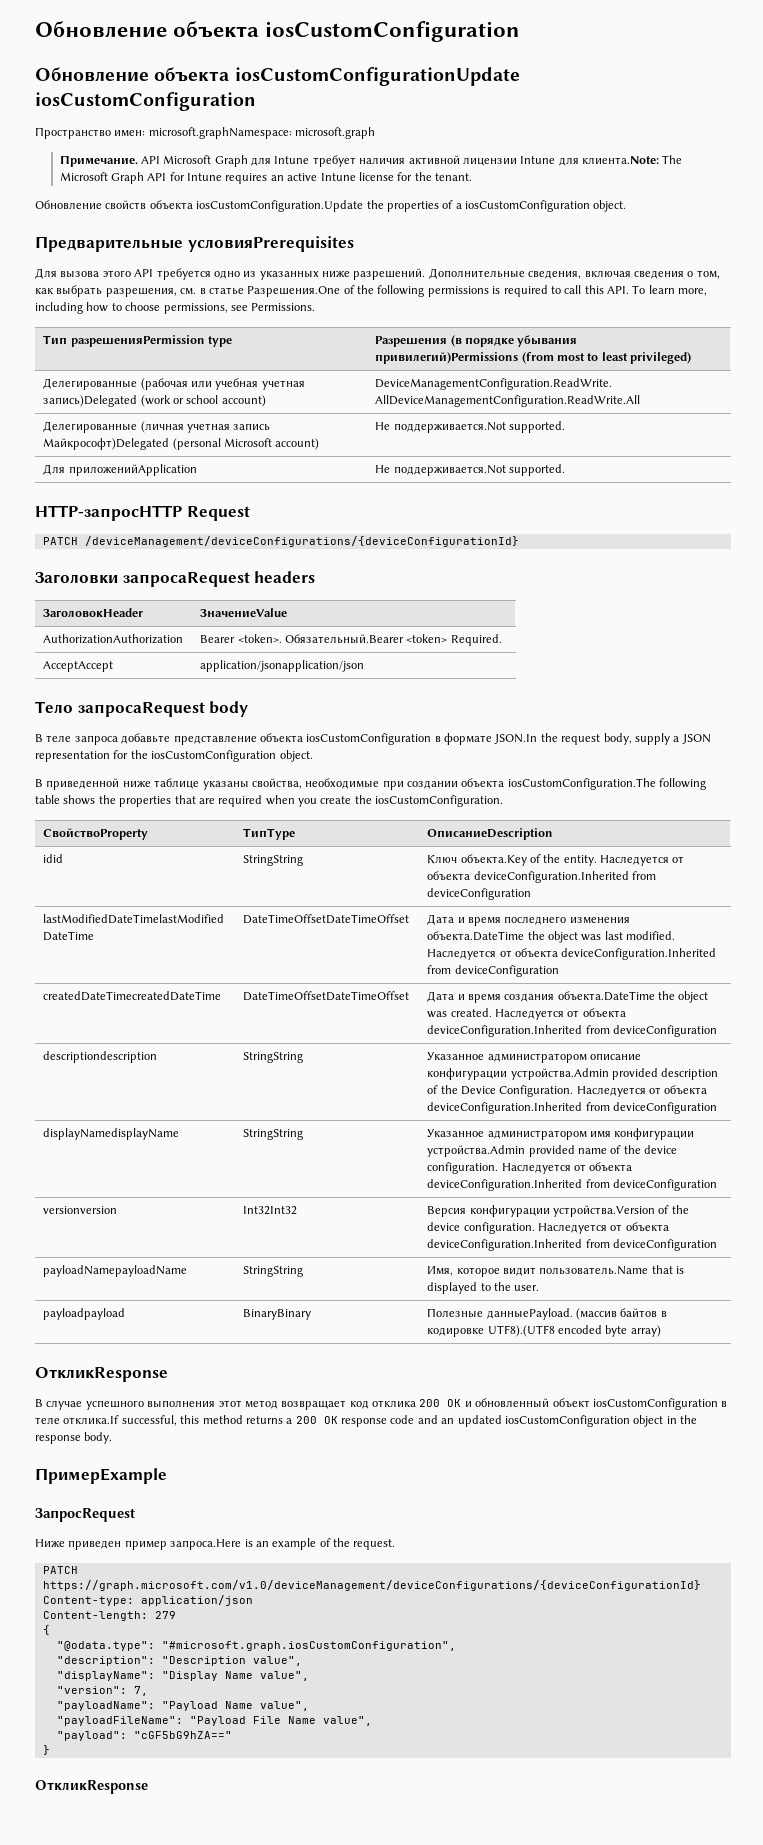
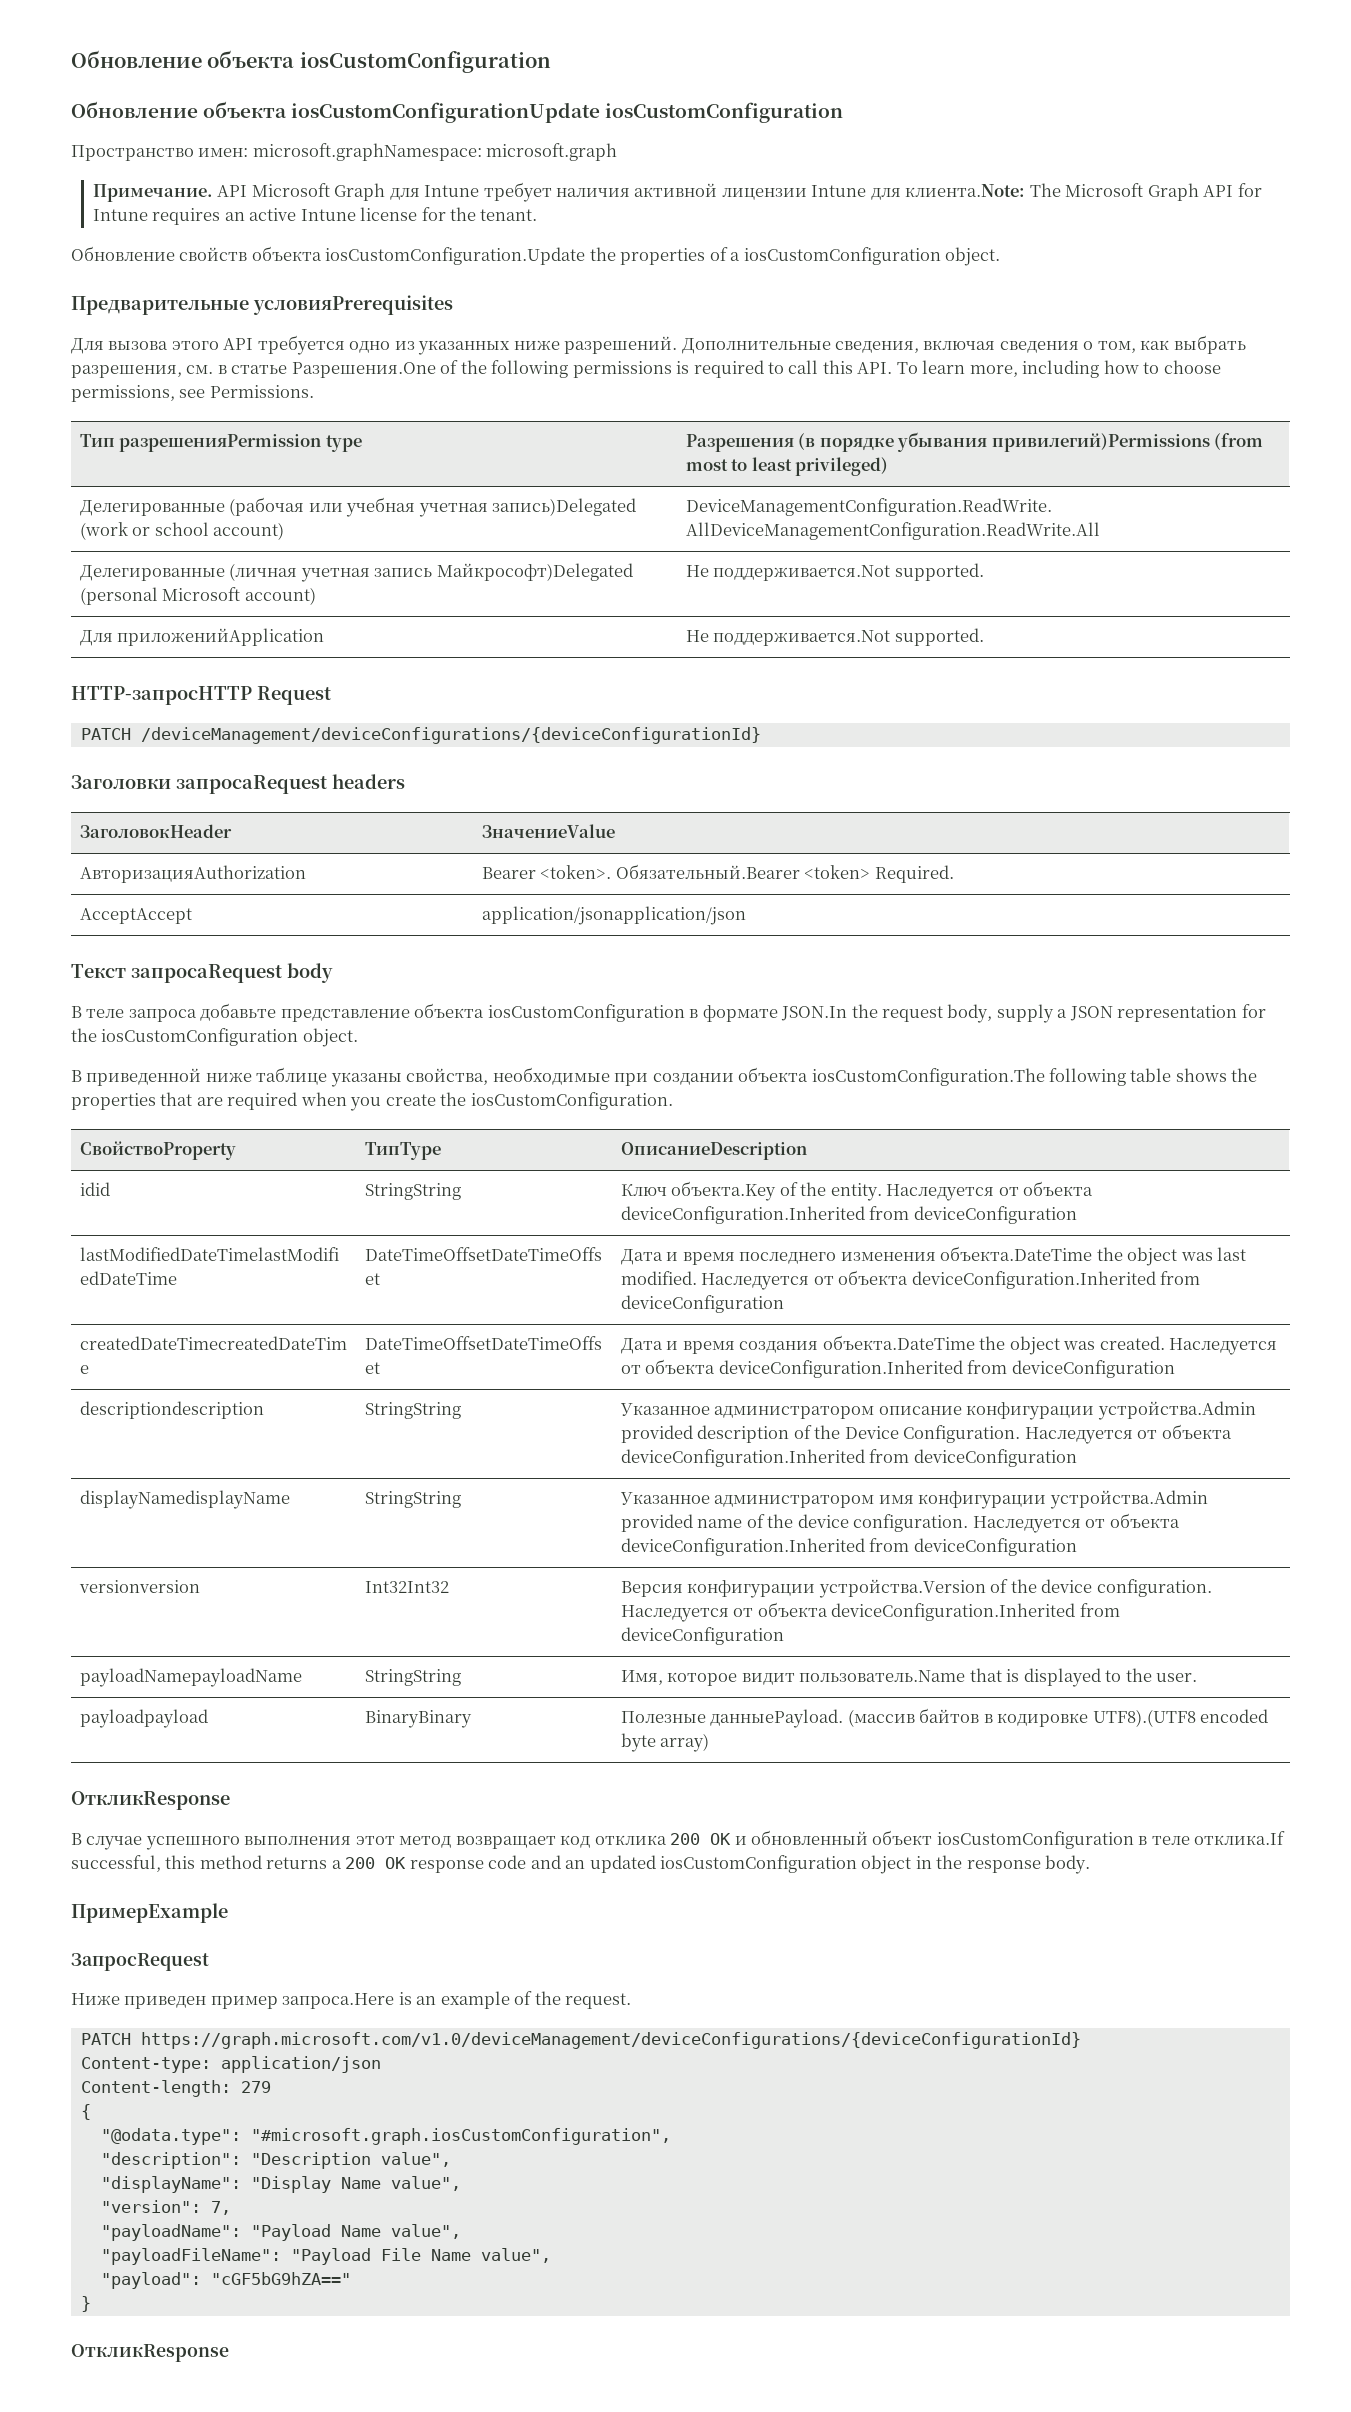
[43,634,184,644] AuthorizationAuthorization -> [80,865,307,883] АвторизацияAuthorization
[35,701,73,713] Тело -> [71,964,126,978] Текст

